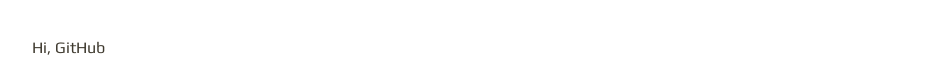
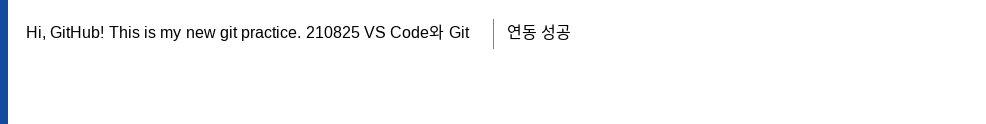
[55,41,106,54] GitHub -> [50,24,572,41] GitHub! This is my new git practice. 210825 VS Code와 Git 연동 성공

